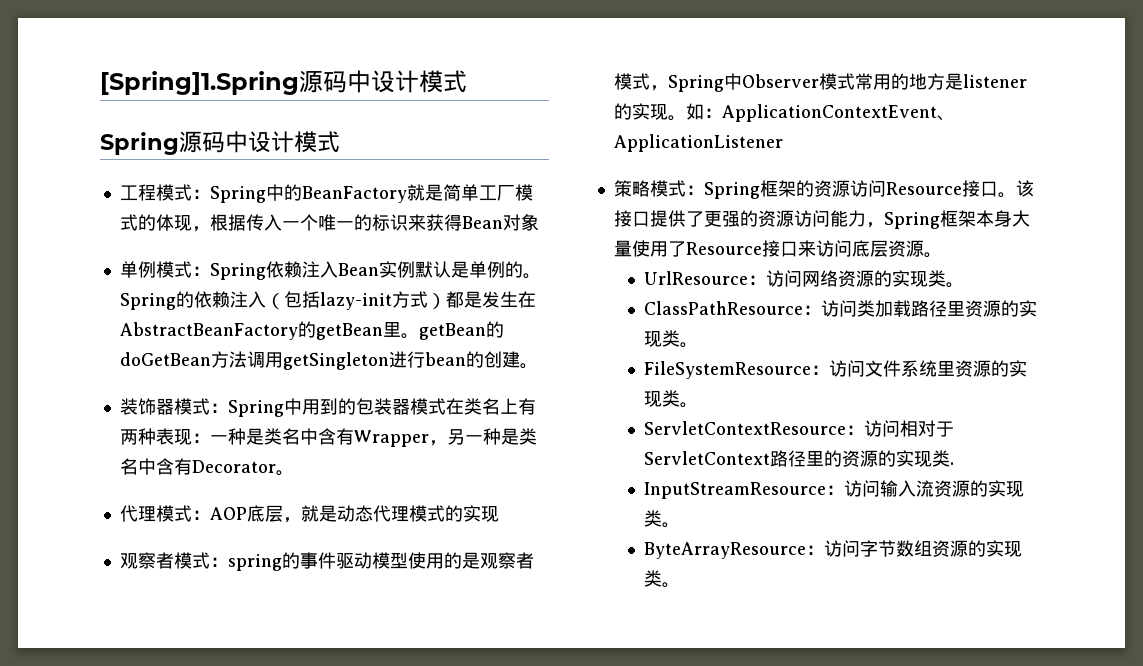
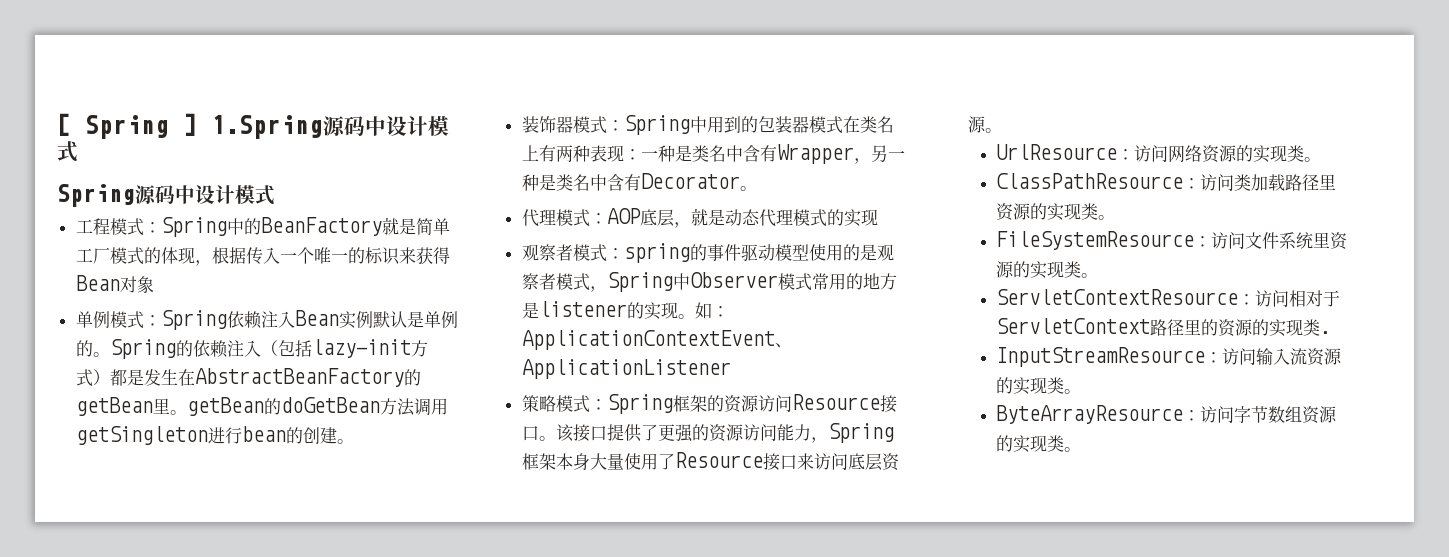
[100,71,299,95] [Spring]1.Spring -> [57,113,323,139] [ Spring ] 1.Spring

